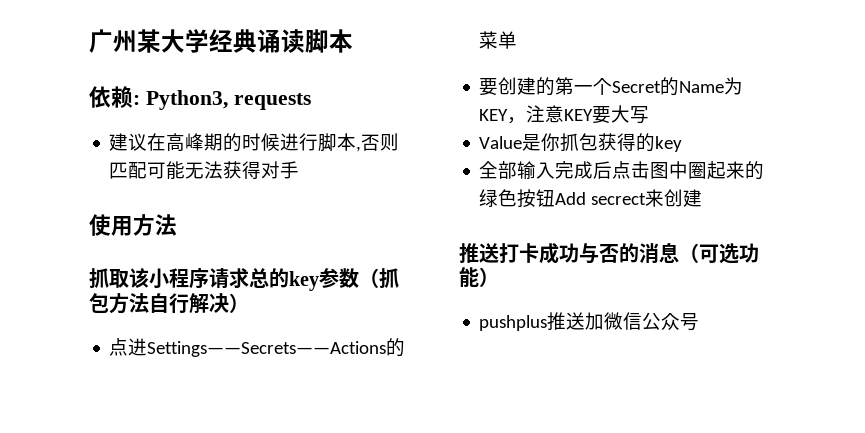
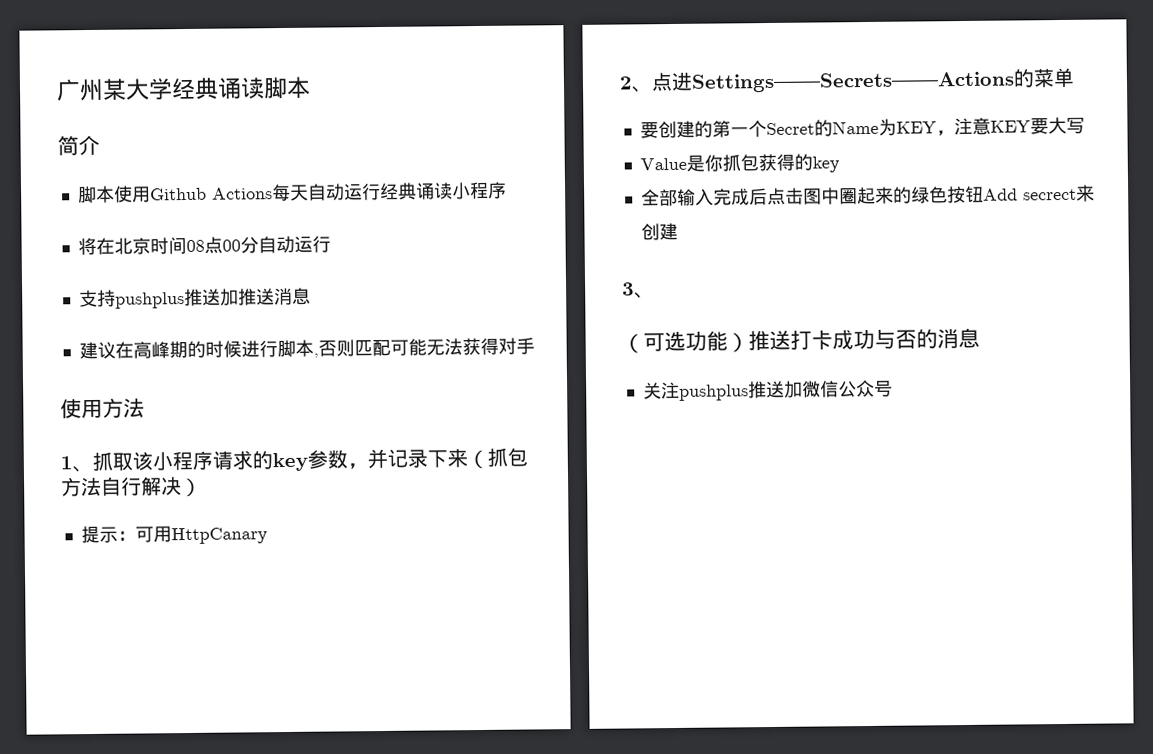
[89,86,311,110] 依赖: Python3, requests -> [57,135,100,156] [77,181,507,204] [77,235,331,256] [78,287,311,309] 简介 // 脚本使用Github Actions每天自动运行经典诵读小程序 // 将在北京时间08点00分自动运行 // 支持pushplus推送加推送消息
(177, 225) none -> [60,456,93,473] 1、
[249,268,269,288] 总 -> (253, 460) none
(359, 278) none -> [347,448,468,470] ，并记录下来
(249, 303) none -> [80,525,268,545] [619,76,653,93] 提示：可用HttpCanary // 2、
(703, 198) none -> [622,282,655,299] [622,330,749,354] 3、 // （可选功能）
[679,243,759,264] [459,267,499,287] （可选功能） // -> [642,381,680,400] // 关注

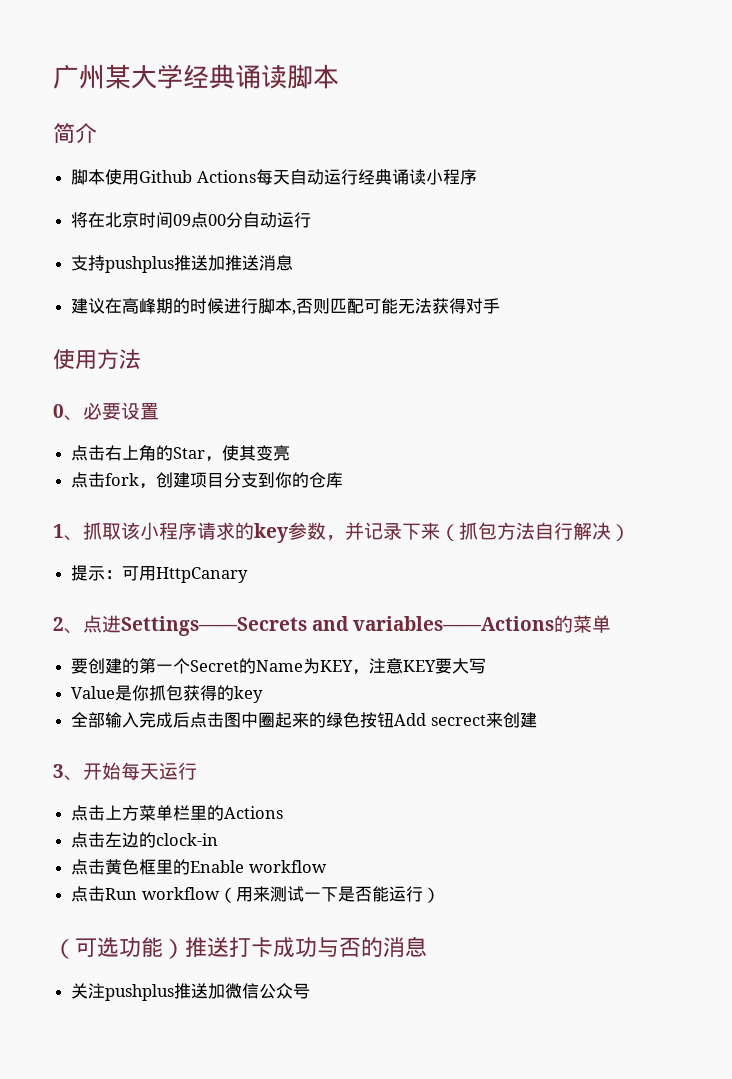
[185,239,205,253] 08 -> [173,214,192,226] 09
(145, 408) none -> [53,402,159,421] [71,444,291,462] [71,472,344,489] // 0、必要设置 // 点击右上角的Star，使其变亮 // 点击fork，创建项目分支到你的仓库
[691,71,1015,93] Settings——Secrets——Actions -> [121,616,555,636] Settings——Secrets and variables——Actions
(655, 295) none -> [83,762,197,780] [71,805,284,821] [71,832,219,848] [71,859,327,875] [71,886,440,903] 开始每天运行 // 点击上方菜单栏里的Actions // 点击左边的clock-in // 点击黄色框里的Enable workflow // 点击Run workflow（用来测试一下是否能运行）

